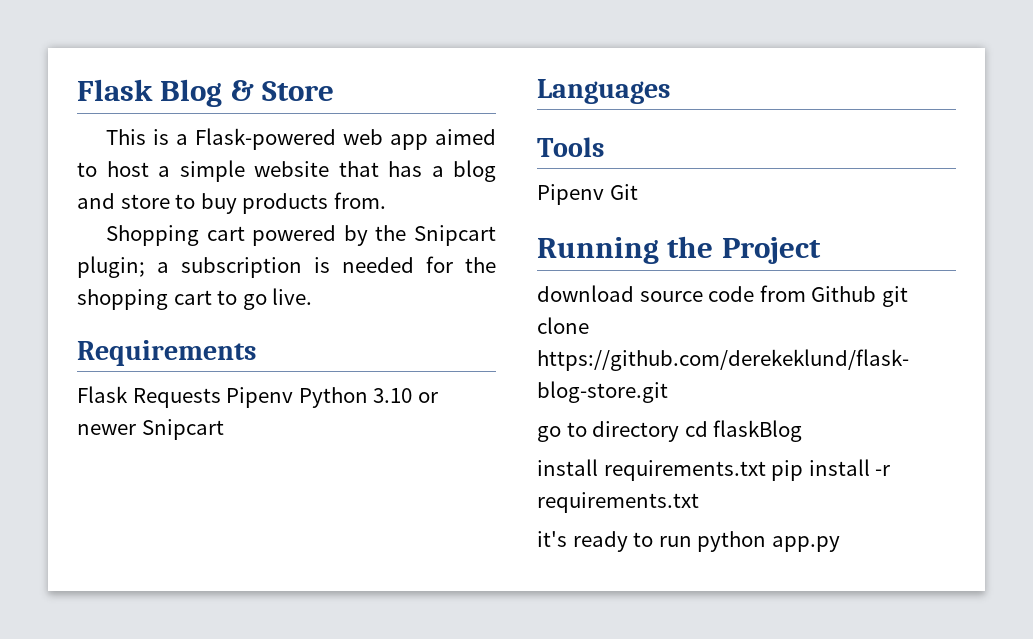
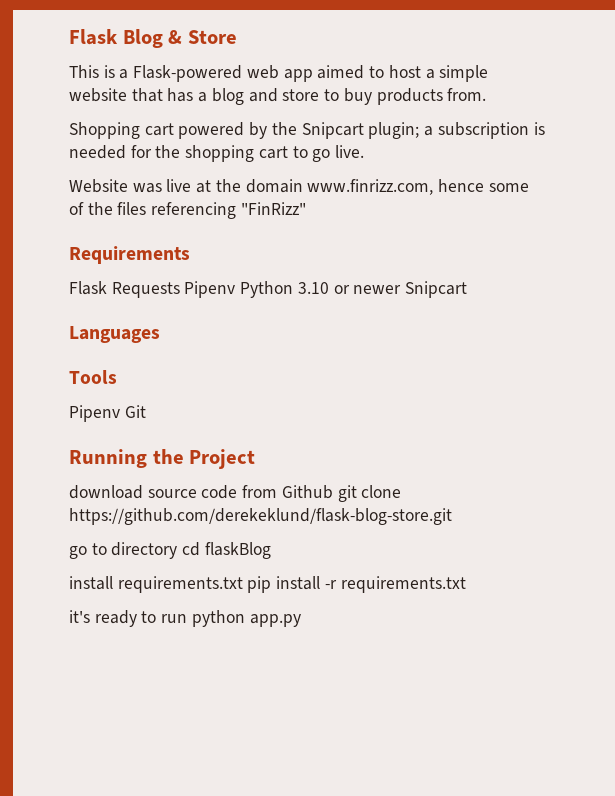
(313, 296) none -> [69,179,529,195] [69,202,306,219] // Website was live at the domain www.finrizz.com, hence some of the files referencing "FinRizz"

